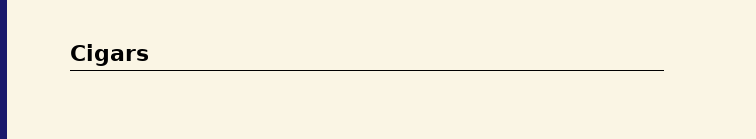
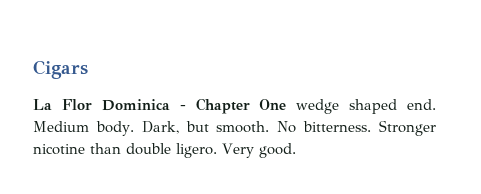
(149, 55) none -> [33,98,436,114] [33,120,436,136] [33,143,296,158] // La Flor Dominica - Chapter One wedge shaped end. Medium body. Dark, but smooth. No bitterness. Stronger nicotine than double ligero. Very good.

